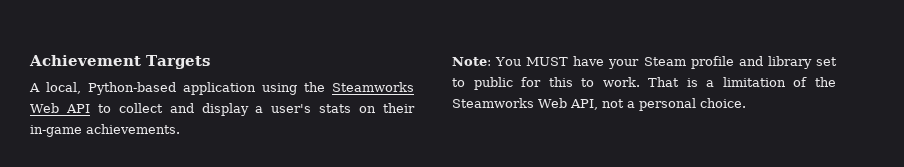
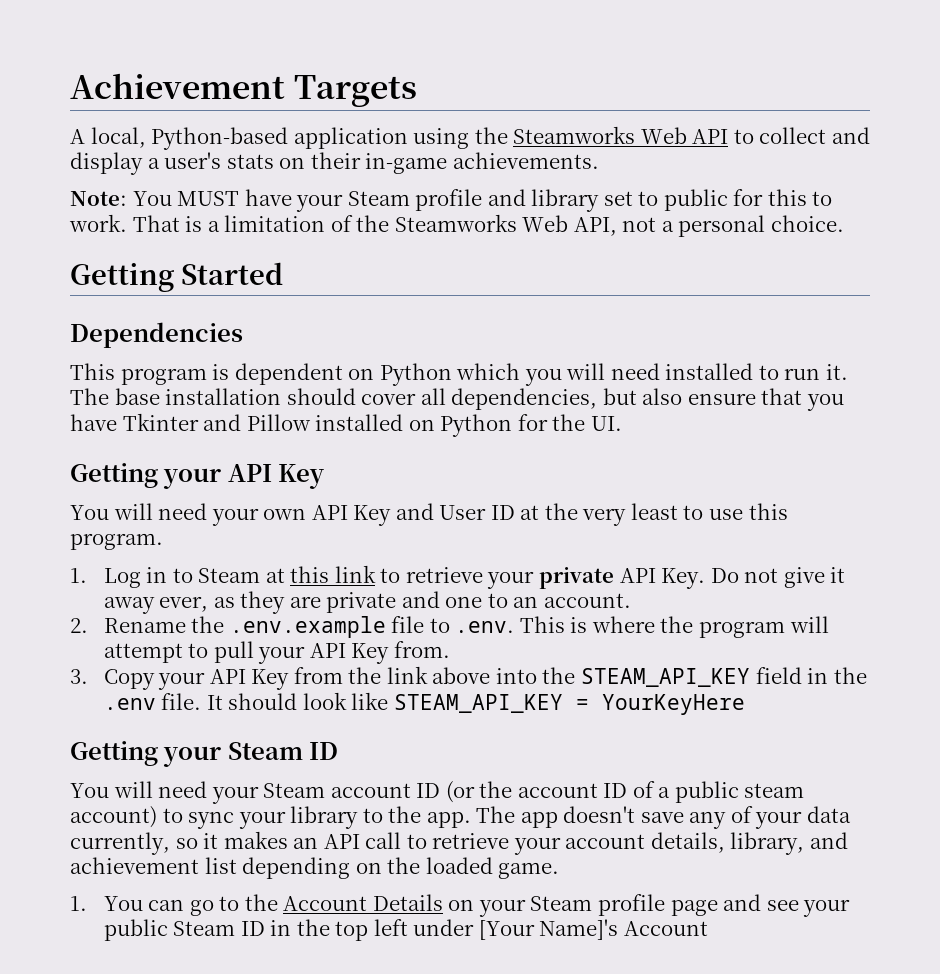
(746, 103) none -> [70,262,284,292] [70,322,243,348] [70,363,848,386] [70,388,844,411] [70,413,622,437] [70,463,325,489] [70,503,788,526] [70,533,163,550] [70,565,846,589] [103,591,631,614] [70,616,829,638] [103,641,450,664] [70,666,867,690] [103,692,745,715] [70,741,339,767] [70,781,805,804] [70,806,852,829] [70,831,848,855] [70,857,560,879] [70,894,851,917] [103,919,708,941] // Getting Started // Dependencies // This program is dependent on Python which you will need installed to run it. The base installation should cover all dependencies, but also ensure that you have Tkinter and Pillow installed on Python for the UI. // Getting your API Key // You will need your own API Key and User ID at the very least to use this program. // 1. Log in to Steam at this link to retrieve your private API Key. Do not give it away ever, as they are private and one to an account. // 2. Rename the .env.example file to .env. This is where the program will attempt to pull your API Key from. // 3. Copy your API Key from the link above into the STEAM_API_KEY field in the .env file. It should look like STEAM_API_KEY = YourKeyHere // Getting your Steam ID // You will need your Steam account ID (or the account ID of a public steam account) to sync your library to the app. The app doesn't save any of your data currently, so it makes an API call to retrieve your account details, library, and achievement list depending on the loaded game. // 1. You can go to the Account Details on your Steam profile page and see your public Steam ID in the top left under [Your Name]'s Account

